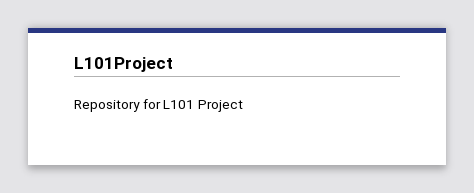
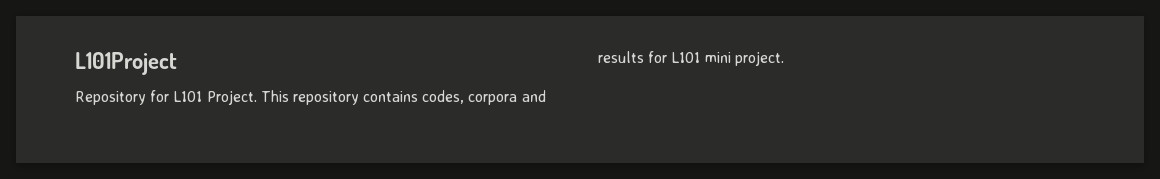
[197,100,243,112] Project -> [206,90,546,105] [598,51,784,66] Project. This repository contains codes, corpora and results for L101 mini project.

